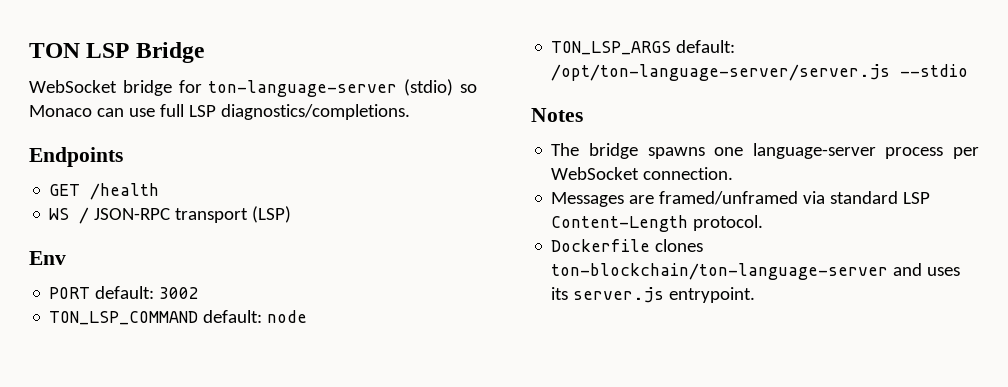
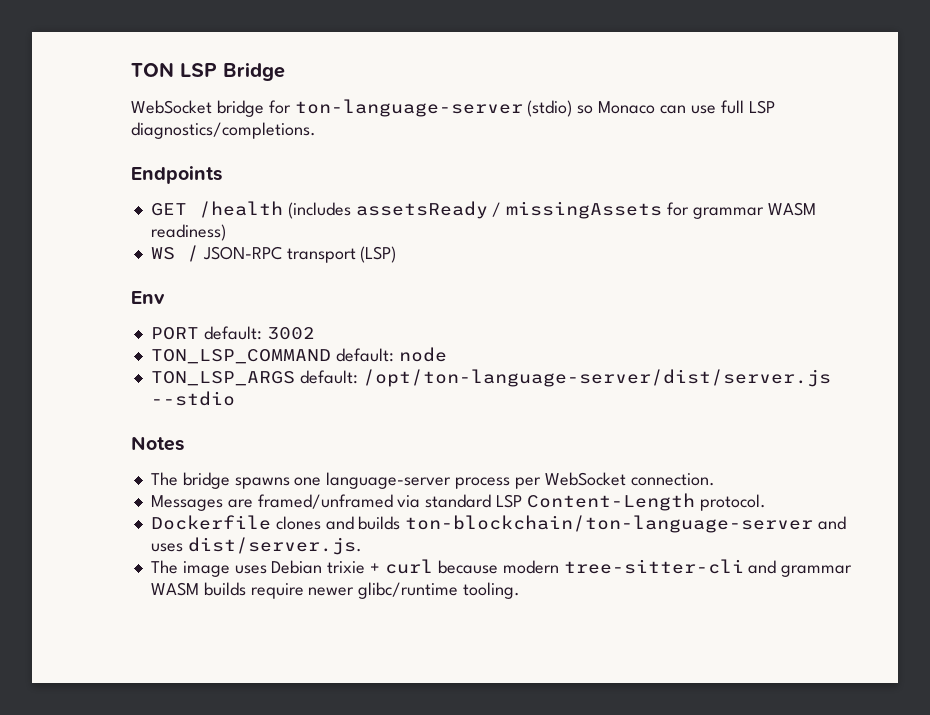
(160, 191) none -> [287,201,816,219] [150,224,226,241] (includes assetsReady / missingAssets for grammar WASM readiness)
[551,64,891,81] /opt/ton-language-server/server.js -> [362,369,831,387] /opt/ton-language-server/dist/server.js
(704, 245) none -> [325,516,401,530] and builds
[551,287,756,303] its server.js entrypoint. -> [187,537,362,555] [150,559,853,577] [150,582,521,599] dist/server.js. // The image uses Debian trixie + curl because modern tree-sitter-cli and grammar WASM builds require newer glibc/runtime tooling.

